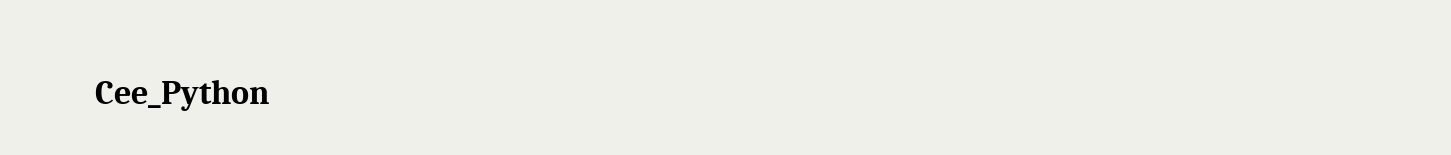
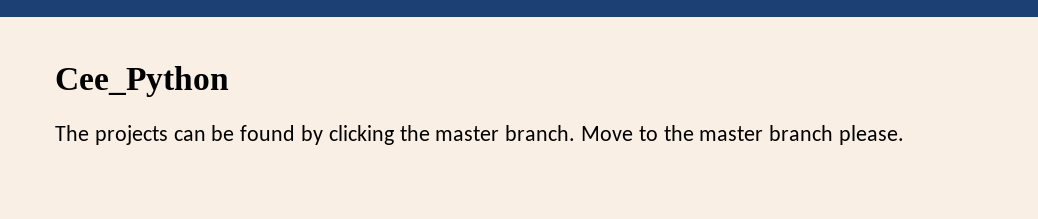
(270, 95) none -> [55,125,905,145] // The projects can be found by clicking the master branch. Move to the master branch please.

